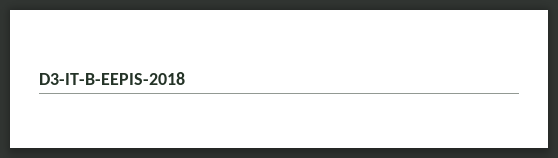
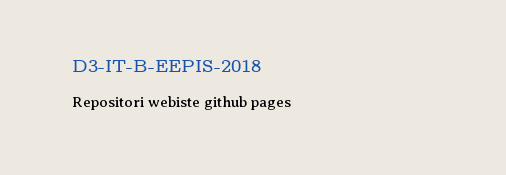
(185, 78) none -> [72,96,292,110] // Repositori webiste github pages

